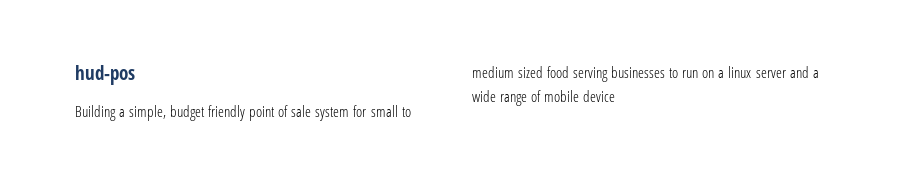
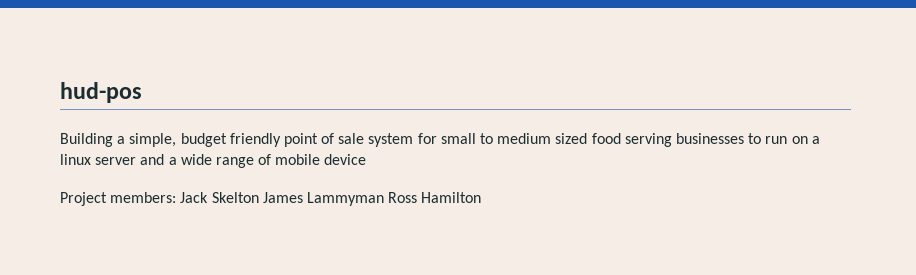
(616, 96) none -> [60,192,482,206] // Project members: Jack Skelton James Lammyman Ross Hamilton

